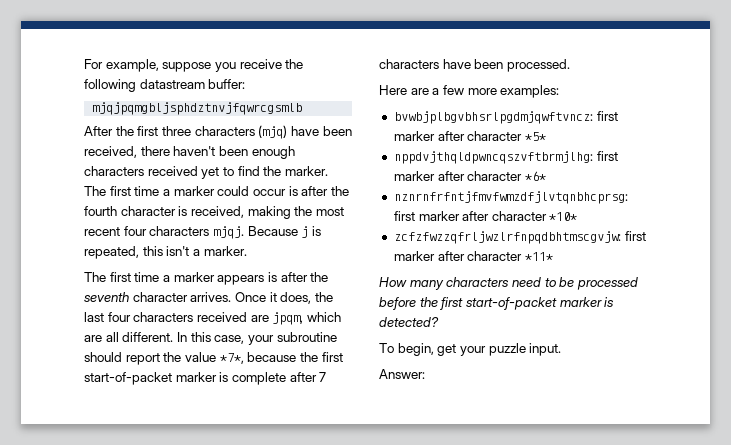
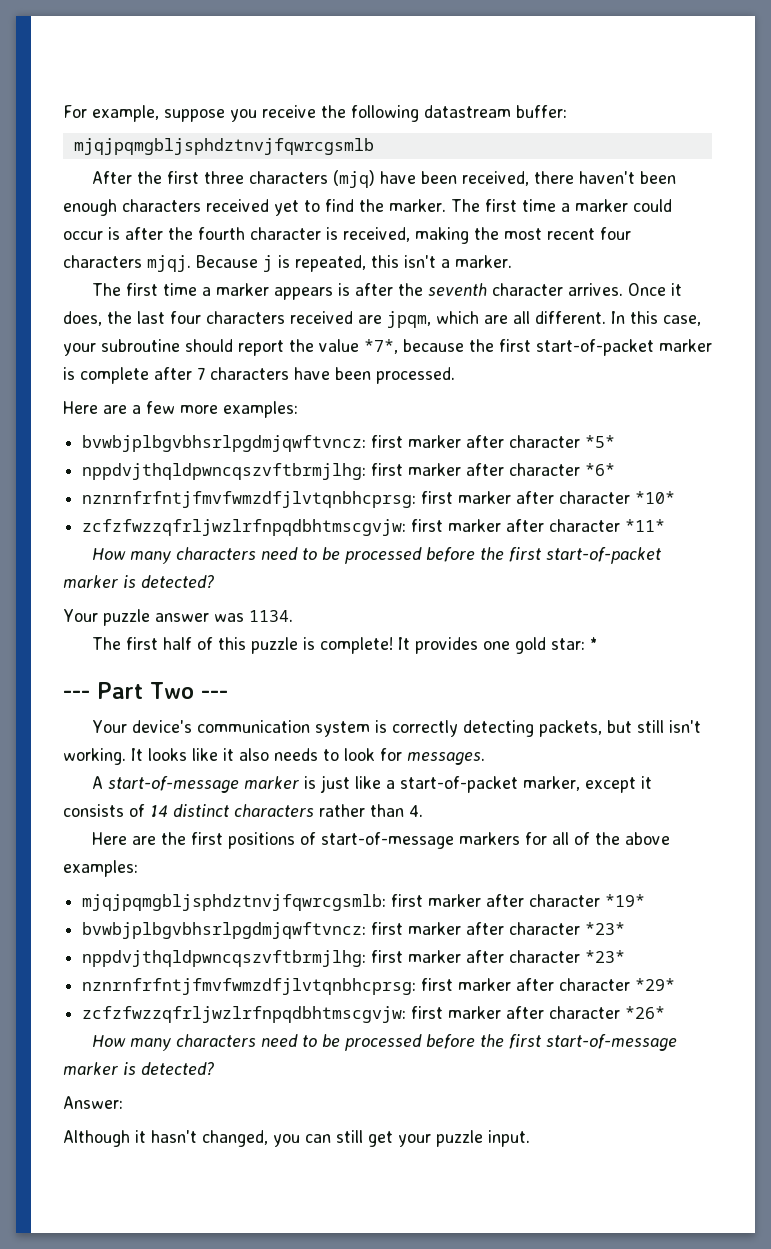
[379,343,434,356] To begin, -> [63,609,293,626] [92,637,599,654] [63,682,228,699] [92,720,702,737] [63,748,485,765] [92,775,653,793] [63,804,423,817] [92,832,671,849] [63,860,138,877] [82,894,646,911] [82,922,626,939] [82,950,626,967] [82,978,676,995] [82,1006,666,1023] [92,1034,678,1051] [63,1062,214,1075] [63,1096,123,1109] [63,1130,363,1147] Your puzzle answer was 1134. // The first half of this puzzle is complete! It provides one gold star: * // --- Part Two --- // Your device's communication system is correctly detecting packets, but still isn't working. It looks like it also needs to look for messages. // A start-of-message marker is just like a start-of-packet marker, except it consists of 14 distinct characters rather than 4. // Here are the first positions of start-of-message markers for all of the above examples: // mjqjpqmgbljsphdztnvjfqwrcgsmlb: first marker after character *19* // bvwbjplbgvbhsrlpgdmjqwftvncz: first marker after character *23* // nppdvjthqldpwncqszvftbrmjlhg: first marker after character *23* // nznrnfrfntjfmvfwmzdfjlvtqnbhcprsg: first marker after character *29* // zcfzfwzzqfrljwzlrfnpqdbhtmscgvjw: first marker after character *26* // How many characters need to be processed before the first start-of-message marker is detected? // Answer: // Although it hasn't changed, you can still
[379,369,425,379] // Answer: -> (530, 1138) none

